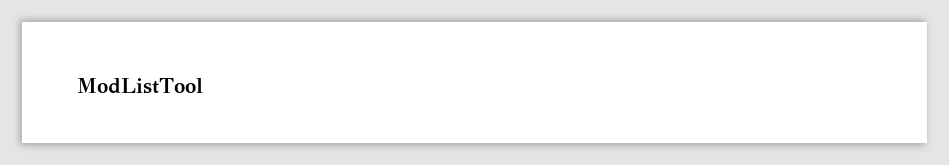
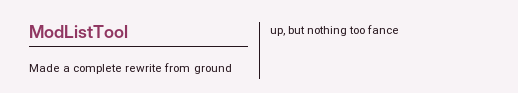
(203, 86) none -> [29,63,232,74] [270,25,400,36] // Made a complete rewrite from ground up, but nothing too fance

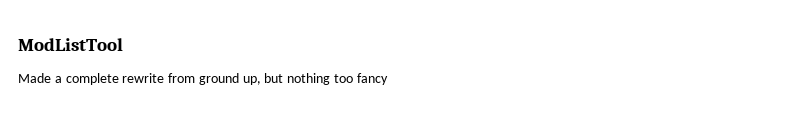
[367,25,400,34] fance -> [356,73,388,85] fancy

